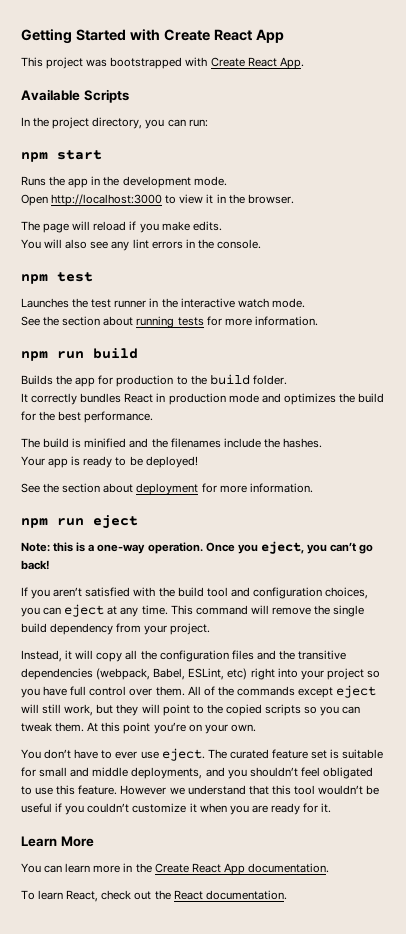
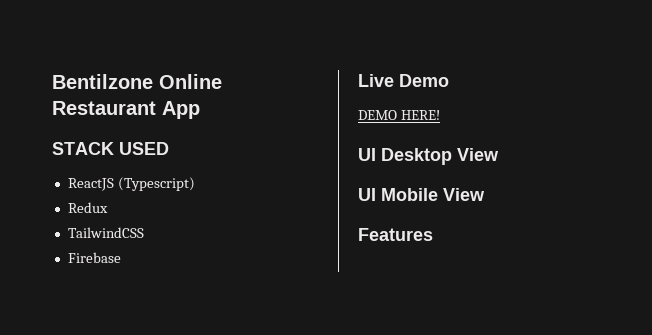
[21,29,284,44] [21,57,304,69] [21,89,129,103] [21,117,208,129] [21,150,102,162] [21,176,227,188] [21,194,294,206] [21,221,222,233] [21,239,261,251] [21,272,93,284] [21,298,305,308] [21,316,318,328] [21,348,138,361] [21,374,287,387] [21,393,385,405] [21,411,154,423] [21,438,322,448] [21,456,198,468] [21,483,313,495] [21,515,138,529] [21,541,374,554] [21,560,50,570] [21,587,369,599] [21,604,365,617] [21,623,211,635] [21,650,347,662] [21,668,380,680] [21,685,377,698] [21,704,361,716] [21,722,256,734] [21,748,384,761] [21,767,373,779] [21,785,380,795] [21,803,332,815] [21,836,94,847] [21,863,329,875] [21,890,287,902] Getting Started with Create React App // This project was bootstrapped with Create React App. // Available Scripts // In the project directory, you can run: // npm start // Runs the app in the development mode. // Open http://localhost:3000 to view it in the browser. // The page will reload if you make edits. // You will also see any lint errors in the console. // npm test // Launches the test runner in the interactive watch mode. // See the section about running tests for more information. // npm run build // Builds the app for production to the build folder. // It correctly bundles React in production mode and optimizes the build for the best performance. // The build is minified and the filenames include the hashes. // Your app is ready to be deployed! // See the section about deployment for more information. // npm run eject // Note: this is a one-way operation. Once you eject, you can’t go back! // If you aren’t satisfied with the build tool and configuration choices, you can eject at any time. This command will remove the single build dependency from your project. // Instead, it will copy all the configuration files and the transitive dependencies (webpack, Babel, ESLint, etc) right into your project so you have full control over them. All of the commands except eject will still work, but they will point to the copied scripts so you can tweak them. At this point you’re on your own. // You don’t have to ever use eject. The curated feature set is suitable for small and middle deployments, and you shouldn’t feel obligated to use this feature. However we understand that this tool wouldn’t be useful if you couldn’t customize it when you are ready for it. // Learn More // You can learn more in the Create React App documentation. // To learn React, check out the React documentation. -> [52,74,222,89] [52,101,200,119] [52,142,169,155] [67,177,195,191] [67,202,108,213] [67,227,144,238] [67,252,121,263] [358,74,449,87] [358,110,440,120] [358,148,499,165] [358,188,485,201] [358,228,433,241] Bentilzone Online Restaurant App // STACK USED // ReactJS (Typescript) // Redux // TailwindCSS // Firebase // Live Demo // DEMO HERE! // UI Desktop View // UI Mobile View // Features

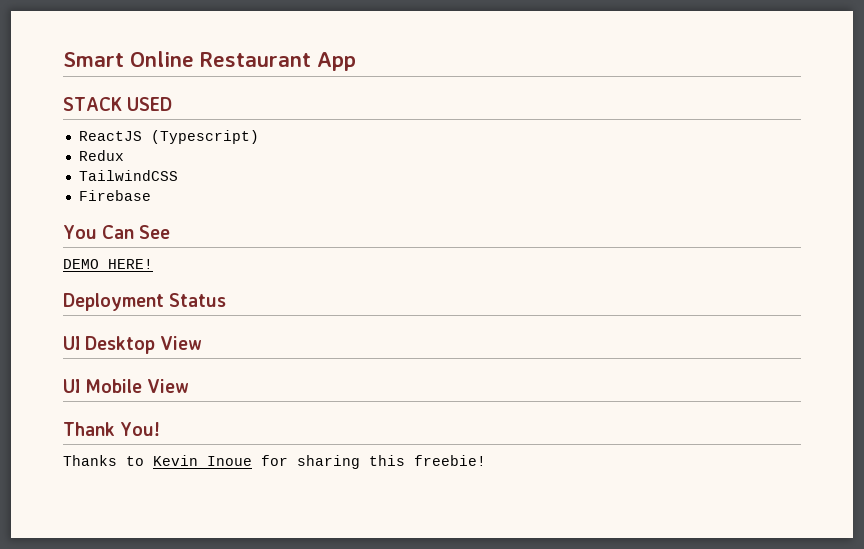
[52,74,153,89] Bentilzone -> [63,52,124,67] Smart
[358,74,449,87] Live Demo -> [63,225,171,239] You Can See
(440, 115) none -> [63,293,227,311] // Deployment Status
[358,228,433,241] Features -> [63,422,161,436] [63,455,486,469] Thank You! // Thanks to Kevin Inoue for sharing this freebie!

